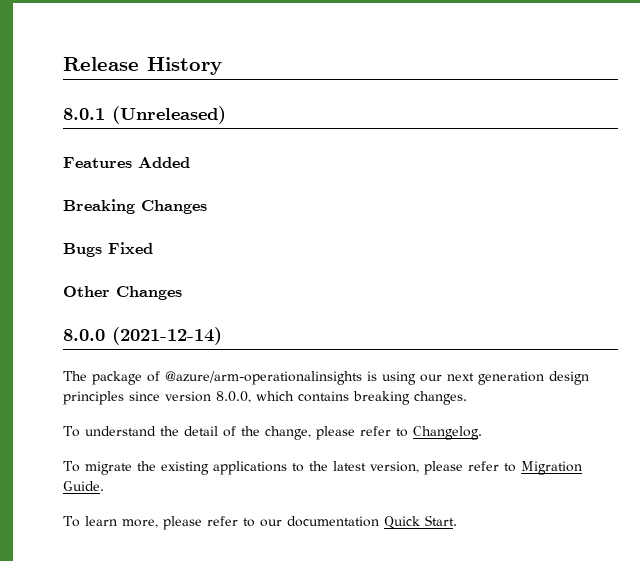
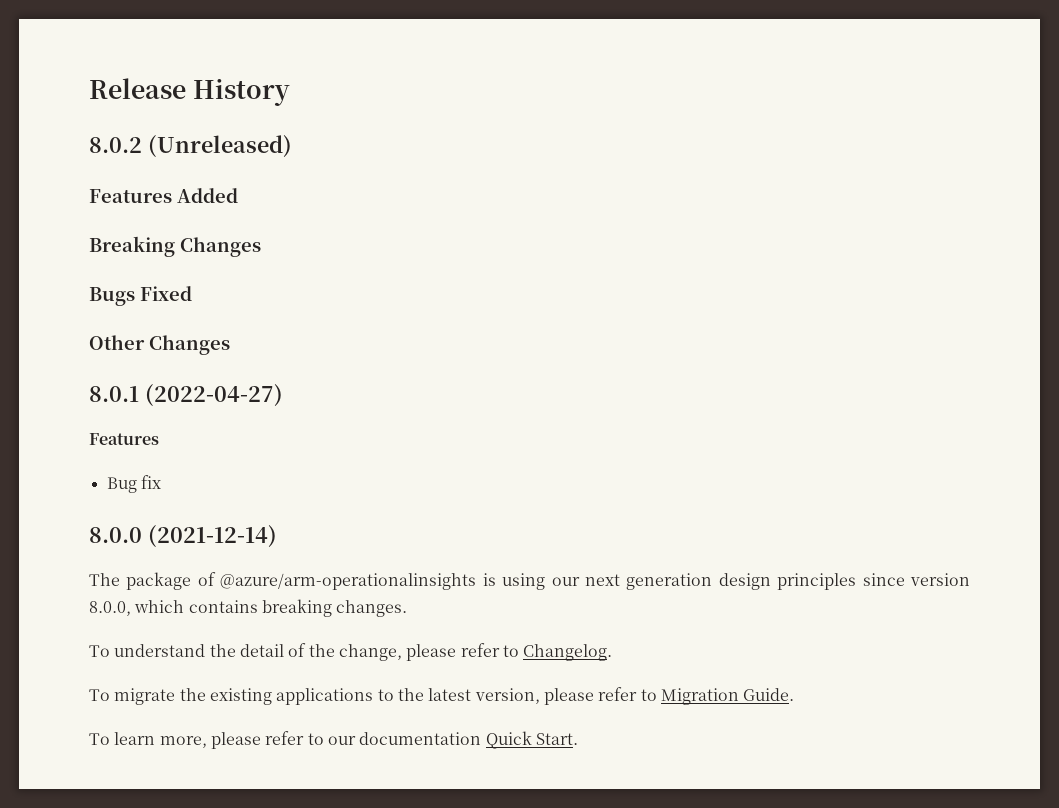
[63,108,105,120] 8.0.1 -> [89,137,142,153] 8.0.2
(182, 293) none -> [89,384,283,407] [89,433,159,445] [106,475,161,493] // 8.0.1 (2022-04-27) // Features // Bug fix

